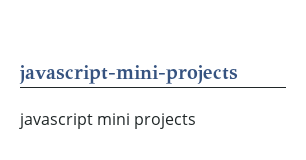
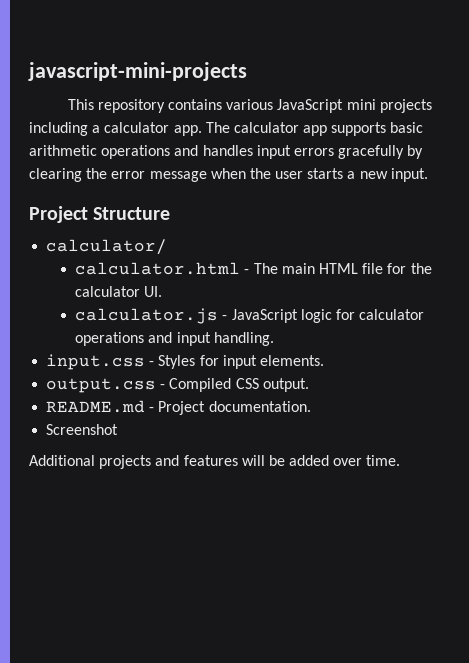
[19,113,197,129] javascript mini projects -> [67,99,432,113] [29,122,424,136] [29,145,424,159] [29,168,428,182] [29,206,171,223] [46,239,168,255] [75,262,432,275] [75,286,163,297] [75,308,425,324] [75,332,274,346] [46,354,324,370] [46,378,309,393] [46,400,311,415] [46,424,119,435] [29,455,401,469] This repository contains various JavaScript mini projects including a calculator app. The calculator app supports basic arithmetic operations and handles input errors gracefully by clearing the error message when the user starts a new input. // Project Structure // calculator/ // calculator.html - The main HTML file for the calculator UI. // calculator.js - JavaScript logic for calculator operations and input handling. // input.css - Styles for input elements. // output.css - Compiled CSS output. // README.md - Project documentation. // Screenshot // Additional projects and features will be added over time.

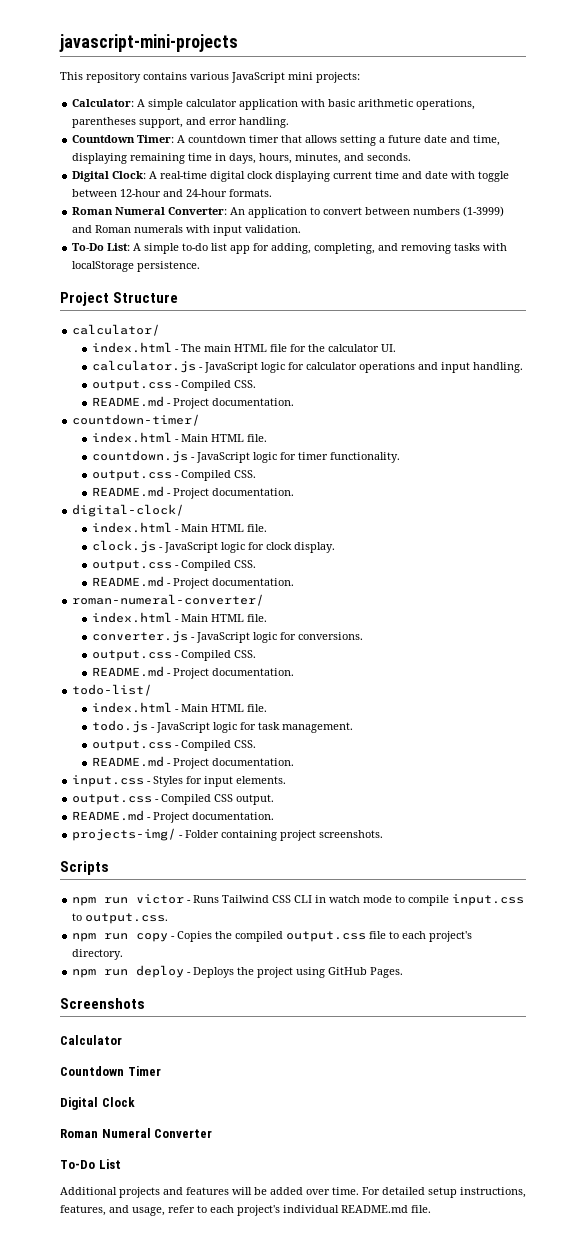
[379,99,432,113] [29,122,424,136] [29,145,424,159] [29,168,428,182] projects including a calculator app. The calculator app supports basic arithmetic operations and handles input errors gracefully by clearing the error message when the user starts a new input. -> [316,72,360,83] [72,99,476,110] [72,117,290,128] [72,135,501,146] [72,153,412,164] [72,171,510,182] [72,189,273,197] [72,206,505,218] [72,225,302,236] [72,243,508,254] [72,261,201,272] projects: // Calculator: A simple calculator application with basic arithmetic operations, parentheses support, and error handling. // Countdown Timer: A countdown timer that allows setting a future date and time, displaying remaining time in days, hours, minutes, and seconds. // Digital Clock: A real-time digital clock displaying current time and date with toggle between 12-hour and 24-hour formats. // Roman Numeral Converter: An application to convert between numbers (1-3999) and Roman numerals with input validation. // To-Do List: A simple to-do list app for adding, completing, and removing tasks with localStorage persistence.
[75,262,241,275] calculator.html -> [91,342,172,353] index.html
(274, 339) none -> [91,380,256,391] [91,396,294,409] [72,414,201,426] [91,432,267,443] [91,450,400,463] [91,470,256,481] [91,486,294,499] [72,504,185,517] [91,522,267,533] [91,540,335,553] [91,560,256,571] [91,576,294,589] [72,594,265,606] [91,612,267,623] [91,631,363,643] [91,650,256,661] [91,666,294,679] [72,684,153,696] [91,702,267,713] [91,720,353,733] [91,740,256,751] [91,756,294,769] // output.css - Compiled CSS. // README.md - Project documentation. // countdown-timer/ // index.html - Main HTML file. // countdown.js - JavaScript logic for timer functionality. // output.css - Compiled CSS. // README.md - Project documentation. // digital-clock/ // index.html - Main HTML file. // clock.js - JavaScript logic for clock display. // output.css - Compiled CSS. // README.md - Project documentation. // roman-numeral-converter/ // index.html - Main HTML file. // converter.js - JavaScript logic for conversions. // output.css - Compiled CSS. // README.md - Project documentation. // todo-list/ // index.html - Main HTML file. // todo.js - JavaScript logic for task management. // output.css - Compiled CSS. // README.md - Project documentation.
[46,424,119,435] Screenshot -> [72,828,384,841] [60,861,109,875] [72,894,525,906] [72,913,169,924] [72,931,473,942] [72,949,124,960] [72,965,404,978] [60,998,145,1009] [60,1035,122,1045] [60,1066,161,1076] [60,1097,135,1110] [60,1128,213,1138] [60,1159,121,1169] projects-img/ - Folder containing project screenshots. // Scripts // npm run victor - Runs Tailwind CSS CLI in watch mode to compile input.css to output.css. // npm run copy - Copies the compiled output.css file to each project's directory. // npm run deploy - Deploys the project using GitHub Pages. // Screenshots // Calculator // Countdown Timer // Digital Clock // Roman Numeral Converter // To-Do List
(401, 460) none -> [362,1187,526,1198] [60,1205,431,1216] For detailed setup instructions, features, and usage, refer to each project's individual README.md file.

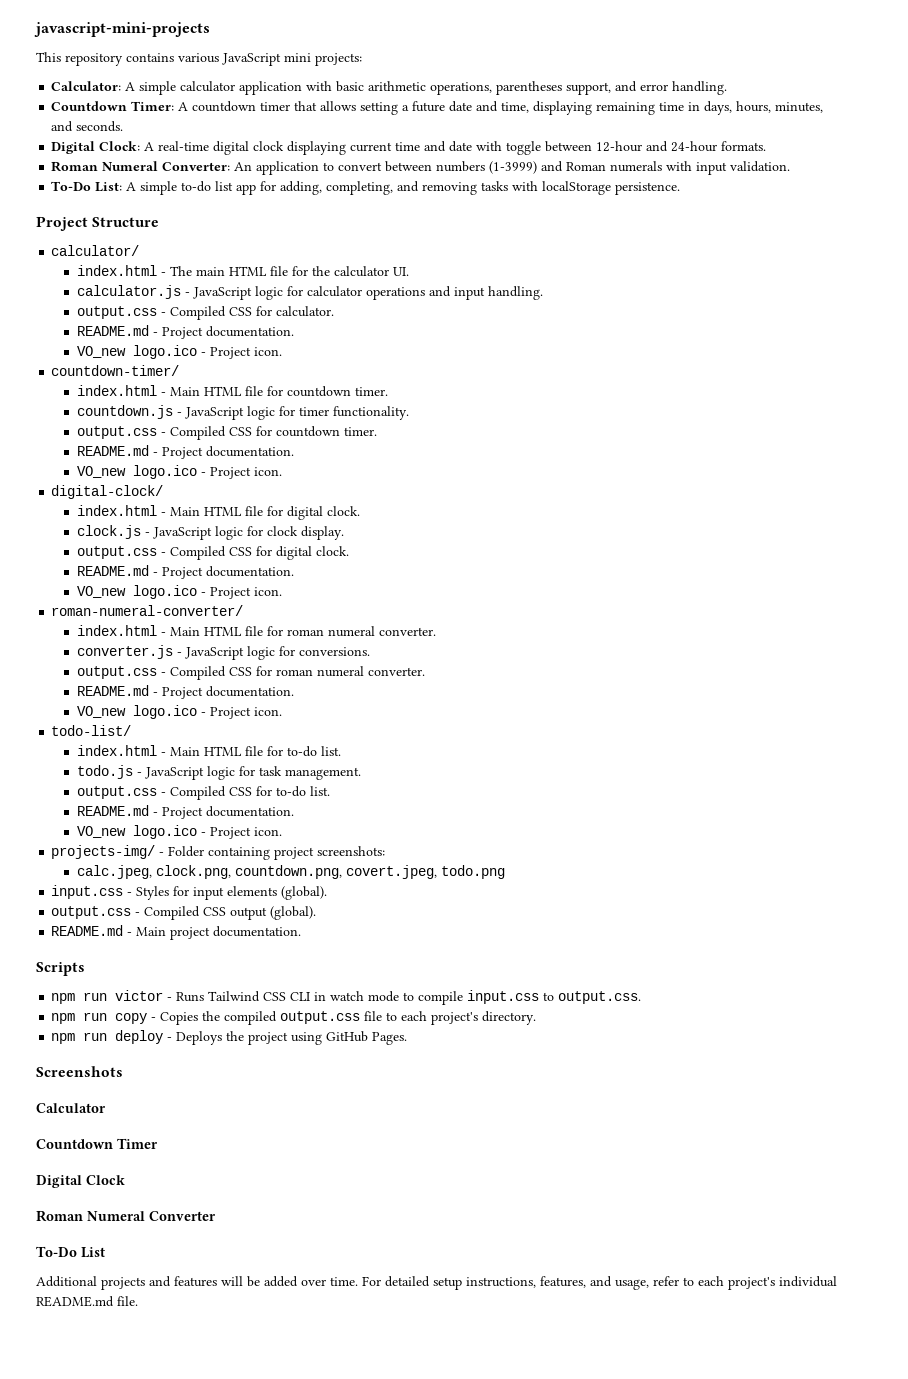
[233,380,256,388] [91,396,294,409] CSS. // README.md - Project documentation. -> [229,306,335,317] [77,325,295,339] [77,345,283,359] CSS for calculator. // README.md - Project documentation. // VO_new logo.ico - Project icon.
[246,434,267,442] file. -> [245,386,389,397] file for countdown timer.
[233,470,256,478] [91,486,294,499] CSS. // README.md - Project documentation. -> [229,426,378,437] [77,445,295,459] [77,465,283,479] CSS for countdown timer. // README.md - Project documentation. // VO_new logo.ico - Project icon.
[246,524,267,532] file. -> [245,506,361,520] file for digital clock.
[233,560,256,568] [91,576,294,589] CSS. // README.md - Project documentation. -> [229,546,350,560] [77,565,295,579] [77,585,283,599] CSS for digital clock. // README.md - Project documentation. // VO_new logo.ico - Project icon.
[246,614,267,622] file. -> [245,626,437,637] file for roman numeral converter.
[233,650,256,658] [91,666,294,679] CSS. // README.md - Project documentation. -> [229,666,426,677] [77,685,295,699] [77,705,283,719] CSS for roman numeral converter. // README.md - Project documentation. // VO_new logo.ico - Project icon.
[246,704,267,712] file. -> [245,746,342,757] file for to-do list.
[233,740,256,748] [91,756,294,769] [72,775,287,787] [72,794,275,805] [72,810,275,823] CSS. // README.md - Project documentation. // input.css - Styles for input elements. // output.css - Compiled CSS output. // README.md - Project documentation. -> [229,786,331,797] [77,805,295,819] [77,825,283,839] CSS for to-do list. // README.md - Project documentation. // VO_new logo.ico - Project icon.
[319,830,384,838] screenshots. -> [317,846,386,856] [77,865,506,879] [51,885,328,900] [51,906,317,920] [51,925,302,940] screenshots: // calc.jpeg, clock.png, countdown.png, covert.jpeg, todo.png // input.css - Styles for input elements (global). // output.css - Compiled CSS output (global). // README.md - Main project documentation.

